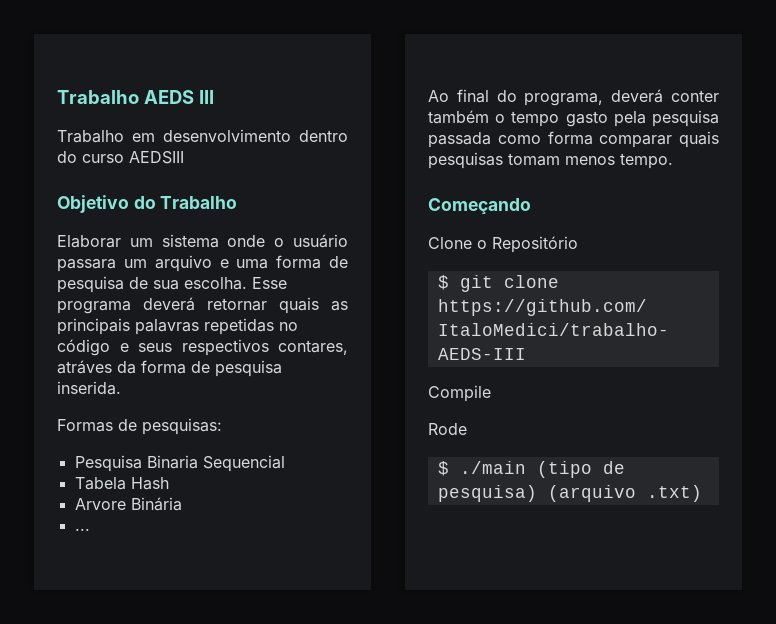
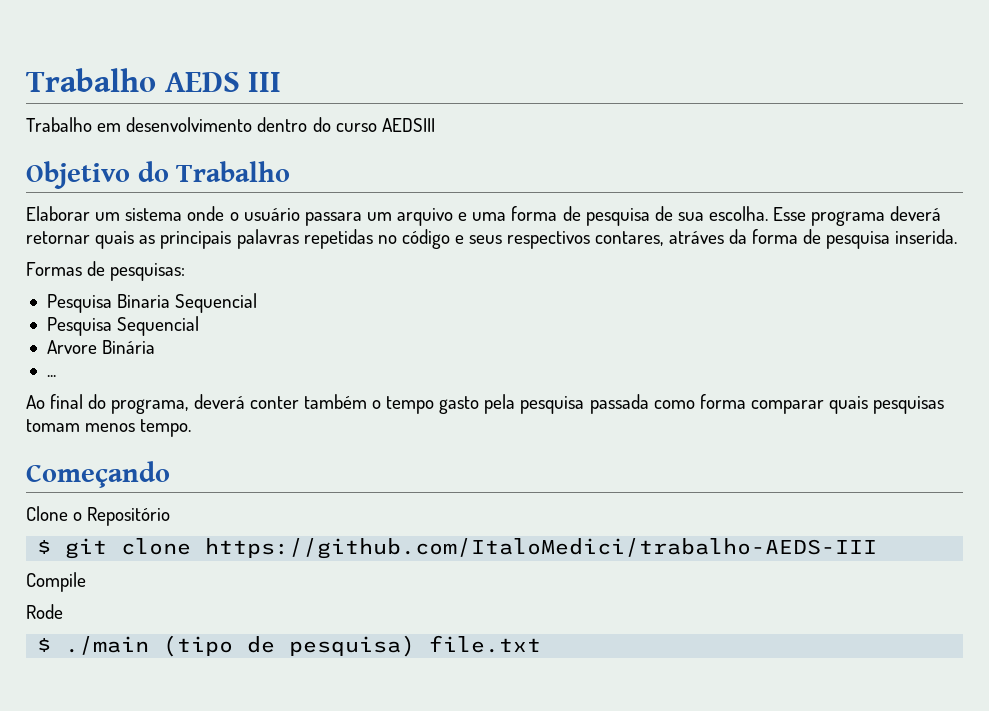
[74,477,169,490] Tabela Hash -> [46,316,200,336] Pesquisa Sequencial
[547,485,702,502] (arquivo .txt) -> [429,635,542,653] file.txt

